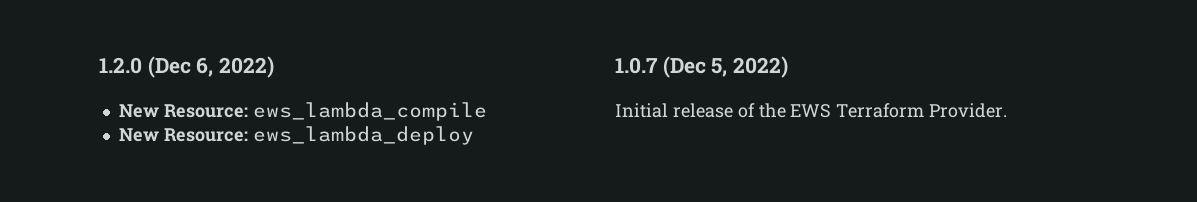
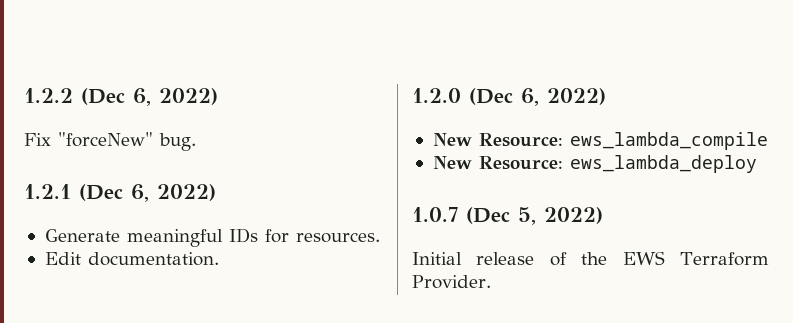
(99, 65) none -> [24,88,218,106] [24,132,196,151] [24,184,216,202] [44,228,380,247] [44,252,219,266] 1.2.2 (Dec 6, 2022) // Fix "forceNew" bug. // 1.2.1 (Dec 6, 2022) // Generate meaningful IDs for resources. // Edit documentation. //

